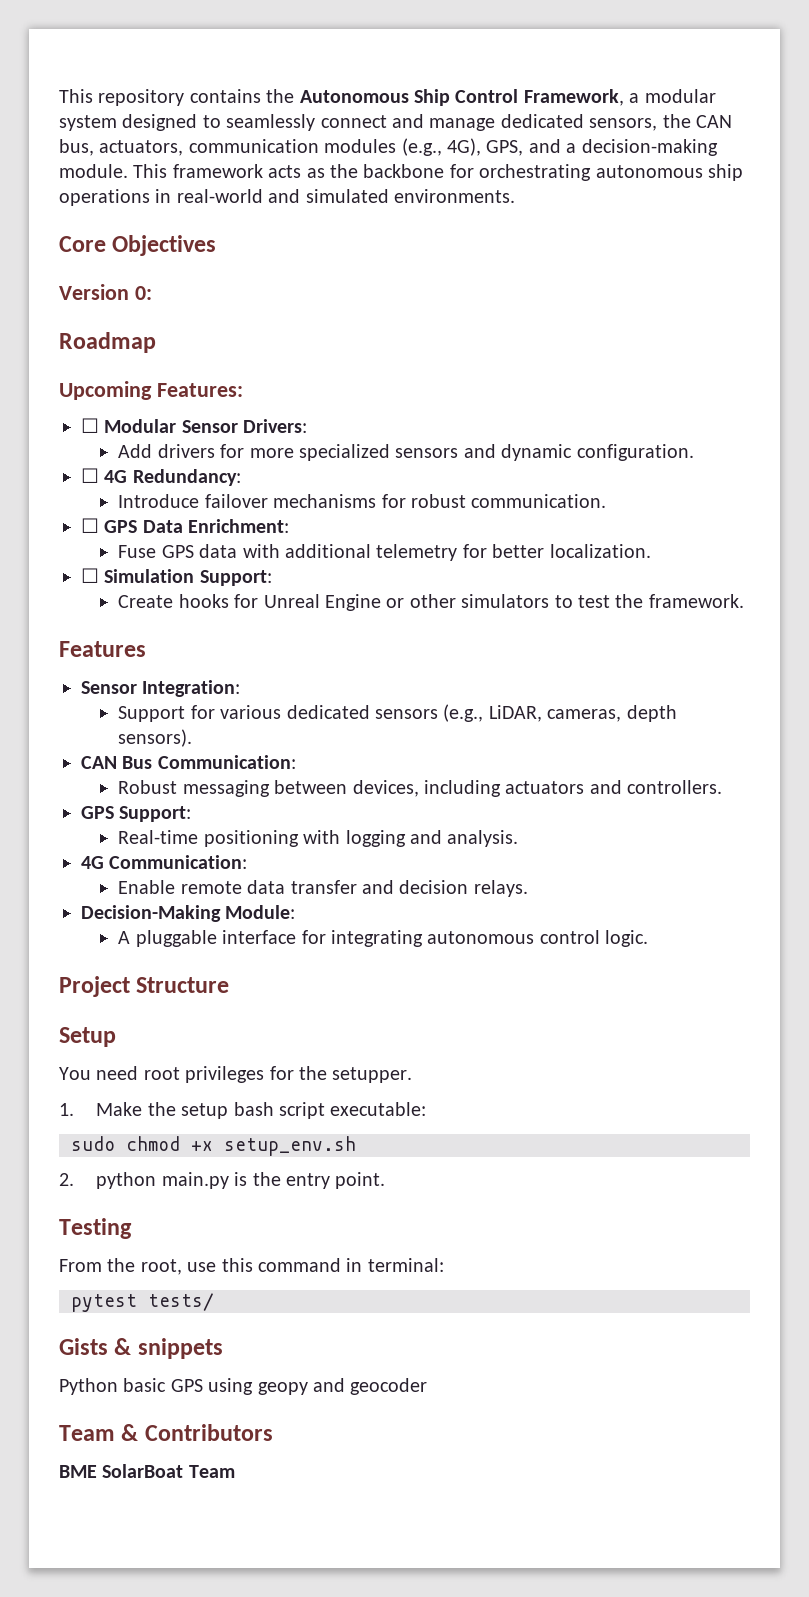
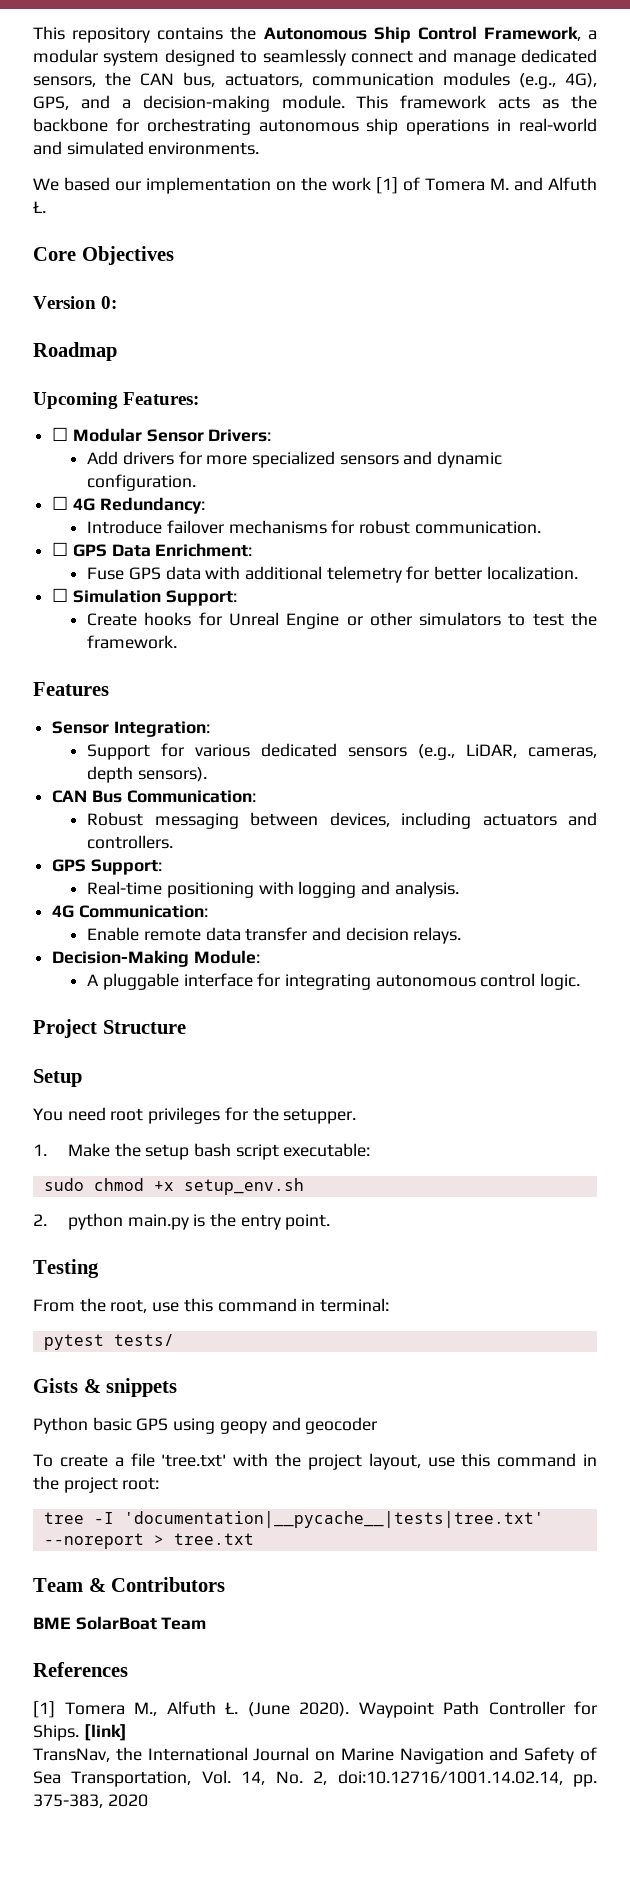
(515, 196) none -> [33,177,597,194] [33,201,46,213] // We based our implementation on the work [1] of Tomera M. and Alfuth Ł.
(428, 1386) none -> [33,1453,597,1470] [33,1476,160,1493] [43,1511,544,1528] [43,1533,254,1549] // To create a file 'tree.txt' with the project layout, use this command in the project root: // tree -I 'documentation|__pycache__|tests|tree.txt' --noreport > tree.txt
(235, 1471) none -> [33,1662,128,1677] [33,1701,597,1718] [33,1724,127,1741] [33,1747,597,1764] [33,1770,597,1787] [33,1794,148,1808] // References // [1] Tomera M., Alfuth Ł. (June 2020). Waypoint Path Controller for Ships. [link] // TransNav, the International Journal on Marine Navigation and Safety of Sea Transportation, Vol. 14, No. 2, doi:10.12716/1001.14.02.14, pp. 375-383, 2020

